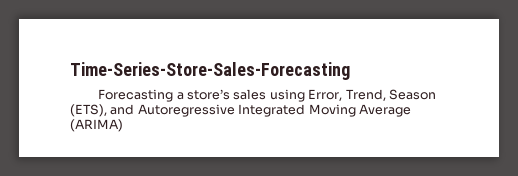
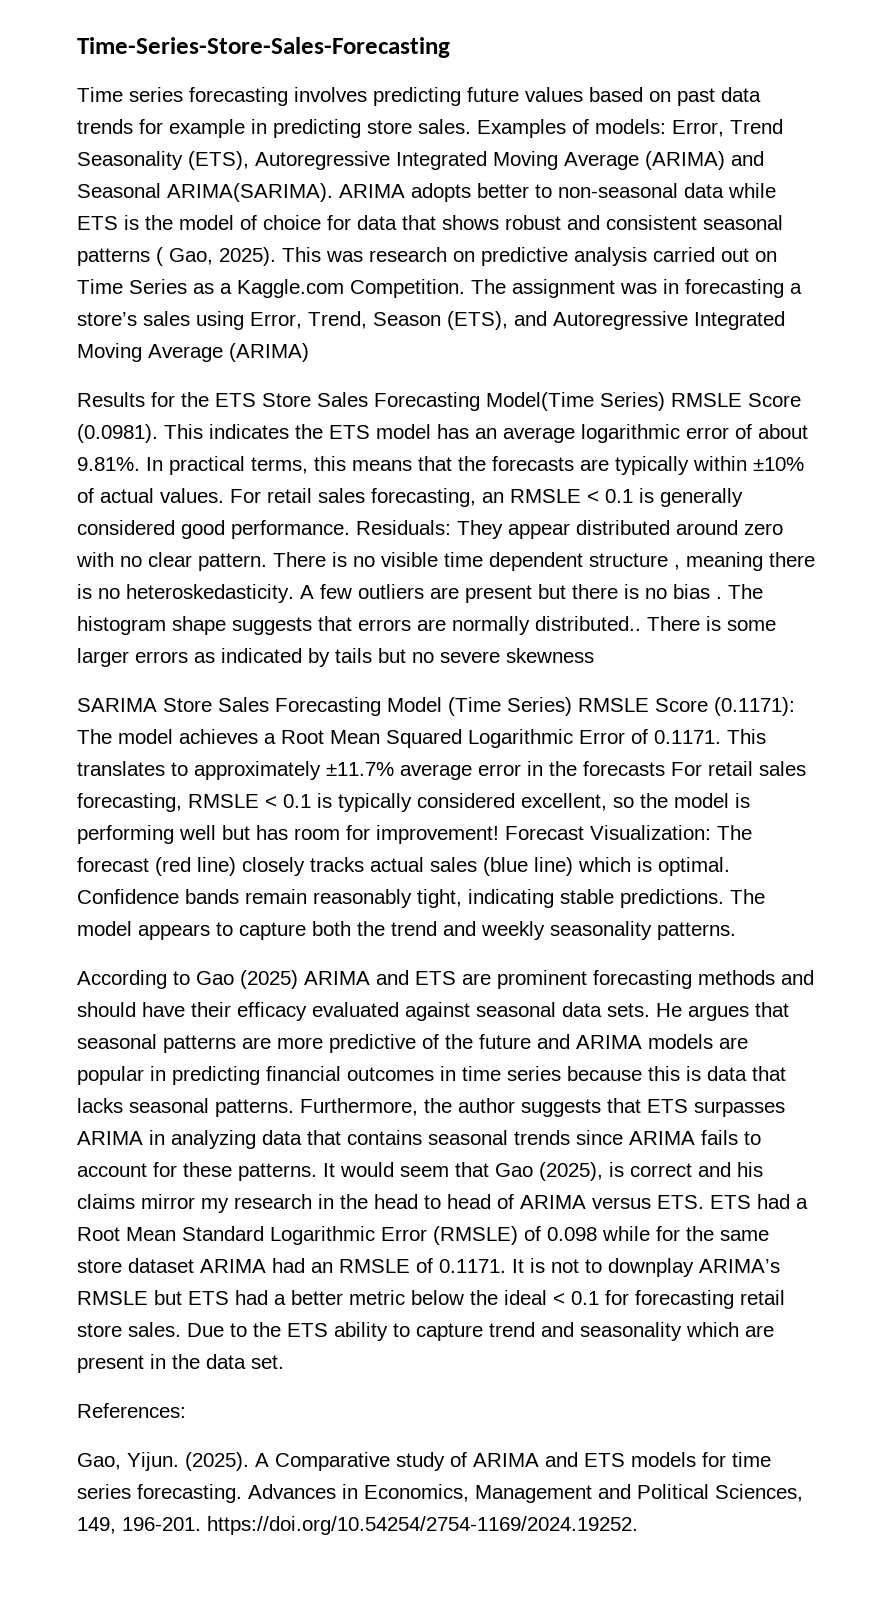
[98,89,174,102] Forecasting -> [77,87,761,106] [77,119,783,138] [77,151,764,170] [77,183,776,202] [77,215,783,230] [77,247,777,266] [77,279,784,298] Time series forecasting involves predicting future values based on past data trends for example in predicting store sales. Examples of models: Error, Trend Seasonality (ETS), Autoregressive Integrated Moving Average (ARIMA) and Seasonal ARIMA(SARIMA). ARIMA adopts better to non-seasonal data while ETS is the model of choice for data that shows robust and consistent seasonal patterns ( Gao, 2025). This was research on predictive analysis carried out on Time Series as a Kaggle.com Competition. The assignment was in forecasting
(123, 125) none -> [77,392,801,411] [77,424,808,443] [77,456,804,475] [77,488,743,507] [77,520,783,539] [76,552,815,571] [77,584,763,603] [77,616,776,635] [77,648,594,667] [77,697,795,716] [77,729,766,748] [77,761,806,780] [77,793,750,812] [77,825,752,844] [77,857,730,876] [77,889,765,908] [77,921,736,940] [77,970,814,989] [77,1002,789,1021] [77,1034,748,1053] [77,1066,786,1085] [77,1098,785,1117] [77,1130,761,1149] [77,1162,763,1181] [77,1194,808,1213] [77,1226,769,1245] [77,1258,780,1277] [77,1290,785,1309] [77,1322,774,1341] [77,1354,284,1373] [77,1403,186,1418] [77,1452,771,1471] [77,1484,803,1503] [77,1516,638,1535] // Results for the ETS Store Sales Forecasting Model(Time Series) RMSLE Score (0.0981). This indicates the ETS model has an average logarithmic error of about 9.81%. In practical terms, this means that the forecasts are typically within ±10% of actual values. For retail sales forecasting, an RMSLE < 0.1 is generally considered good performance. Residuals: They appear distributed around zero with no clear pattern. There is no visible time dependent structure , meaning there is no heteroskedasticity. A few outliers are present but there is no bias . The histogram shape suggests that errors are normally distributed.. There is some larger errors as indicated by tails but no severe skewness // SARIMA Store Sales Forecasting Model (Time Series) RMSLE Score (0.1171): The model achieves a Root Mean Squared Logarithmic Error of 0.1171. This translates to approximately ±11.7% average error in the forecasts For retail sales forecasting, RMSLE < 0.1 is typically considered excellent, so the model is performing well but has room for improvement! Forecast Visualization: The forecast (red line) closely tracks actual sales (blue line) which is optimal. Confidence bands remain reasonably tight, indicating stable predictions. The model appears to capture both the trend and weekly seasonality patterns. // According to Gao (2025) ARIMA and ETS are prominent forecasting methods and should have their efficacy evaluated against seasonal data sets. He argues that seasonal patterns are more predictive of the future and ARIMA models are popular in predicting financial outcomes in time series because this is data that lacks seasonal patterns. Furthermore, the author suggests that ETS surpasses ARIMA in analyzing data that contains seasonal trends since ARIMA fails to account for these patterns. It would seem that Gao (2025), is correct and his claims mirror my research in the head to head of ARIMA versus ETS. ETS had a Root Mean Standard Logarithmic Error (RMSLE) of 0.098 while for the same store dataset ARIMA had an RMSLE of 0.1171. It is not to downplay ARIMA’s RMSLE but ETS had a better metric below the ideal < 0.1 for forecasting retail store sales. Due to the ETS ability to capture trend and seasonality which are present in the data set. // References: // Gao, Yijun. (2025). A Comparative study of ARIMA and ETS models for time series forecasting. Advances in Economics, Management and Political Sciences, 149, 196-201. https://doi.org/10.54254/2754-1169/2024.19252.

